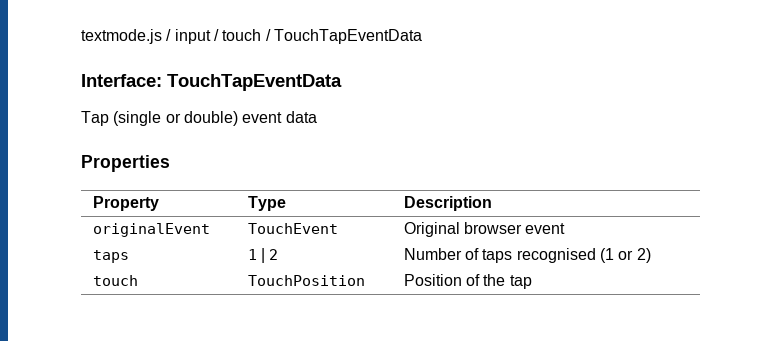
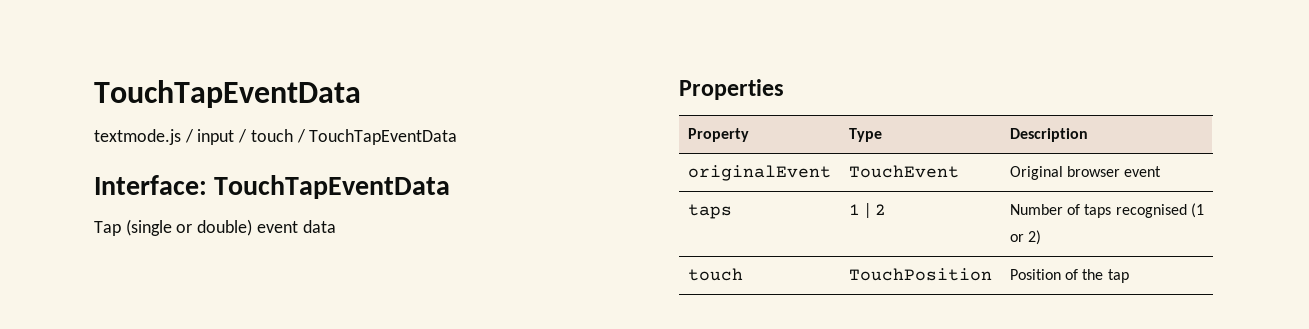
(81, 36) none -> [94,80,361,108] TouchTapEventData //

